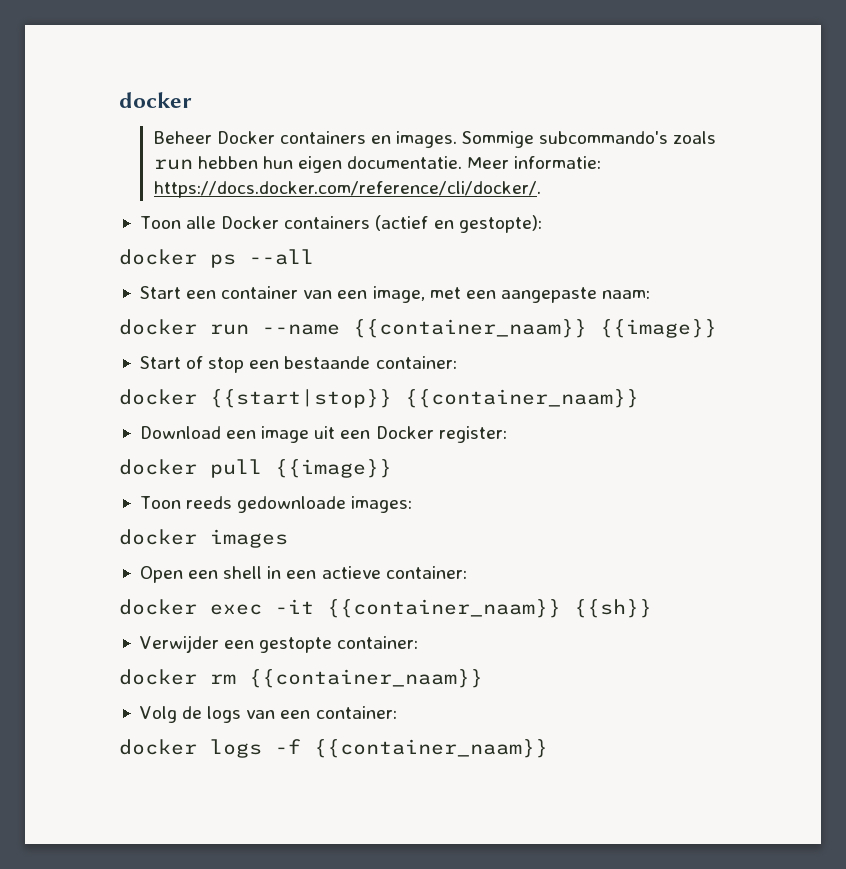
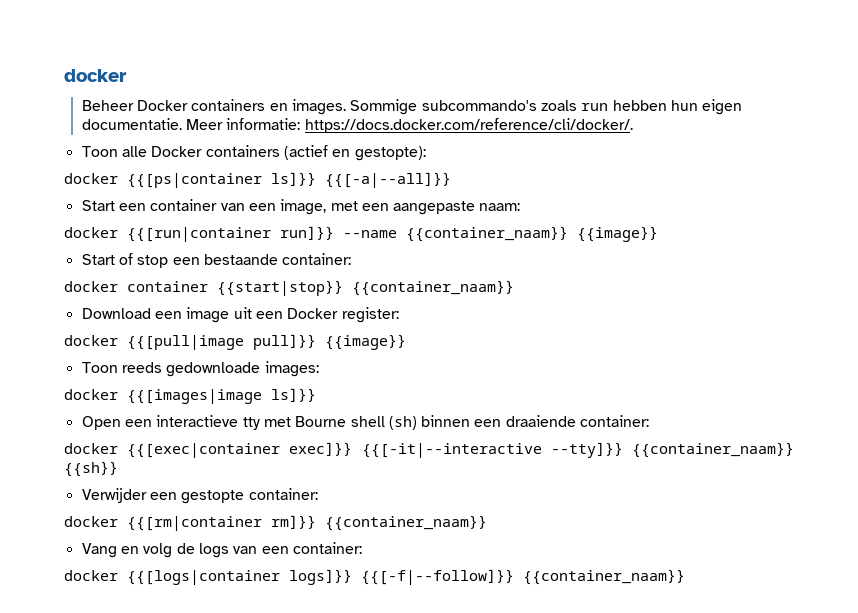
[210,249,314,268] ps --all -> [127,172,451,188] {{[ps|container ls]}} {{[-a|--all]}}
[210,324,249,335] run -> [127,226,334,242] {{[run|container run]}}
(197, 397) none -> [127,281,208,292] container
[210,459,262,478] pull -> [127,334,316,350] {{[pull|image pull]}}
[210,529,288,548] images -> [127,388,316,404] {{[images|image ls]}}
[223,566,467,579] [119,599,314,615] shell in een actieve container: // docker exec -it -> [156,415,650,430] [64,442,623,458] interactieve tty met Bourne shell (sh) binnen een draaiende container: // docker {{[exec|container exec]}} {{[-it|--interactive --tty]}}
[210,669,483,688] [139,706,177,723] rm {{container_naam}} // Volg -> [127,515,487,531] [81,543,173,558] {{[rm|container rm]}} {{container_naam}} // Vang en volg
[210,739,301,758] logs -f -> [127,569,514,585] {{[logs|container logs]}} {{[-f|--follow]}}

